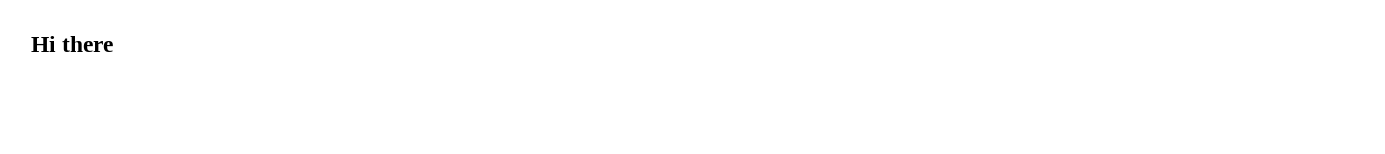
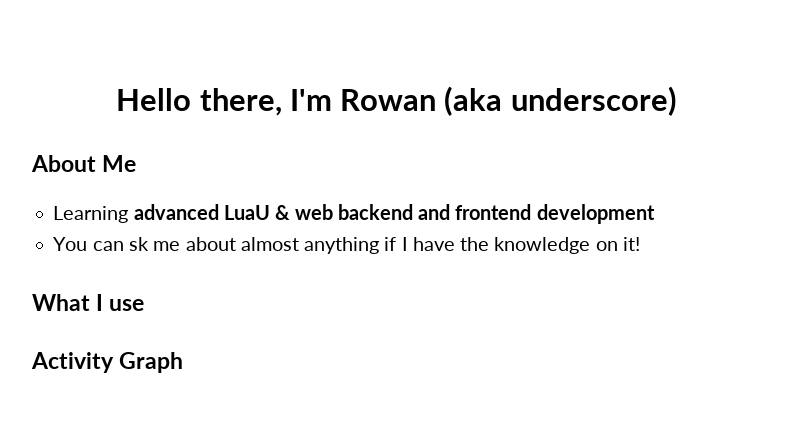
[31,36,114,52] Hi there -> [116,86,677,116] [31,155,137,172] [53,204,655,224] [53,237,640,254] [32,294,145,311] [31,352,184,373] Hello there, I'm Rowan (aka underscore) // About Me // Learning advanced LuaU & web backend and frontend development // You can sk me about almost anything if I have the knowledge on it! // What I use // Activity Graph

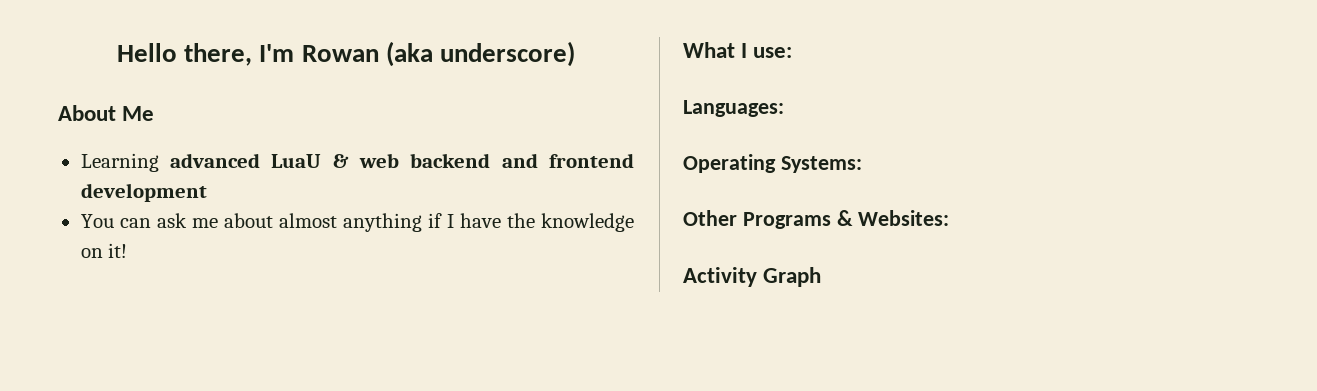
[128,237,149,251] sk -> [156,213,187,228] ask
[109,299,145,311] use -> [753,47,793,58] [683,100,784,117] [683,154,862,173] [683,210,950,229] use: // Languages: // Operating Systems: // Other Programs & Websites:

